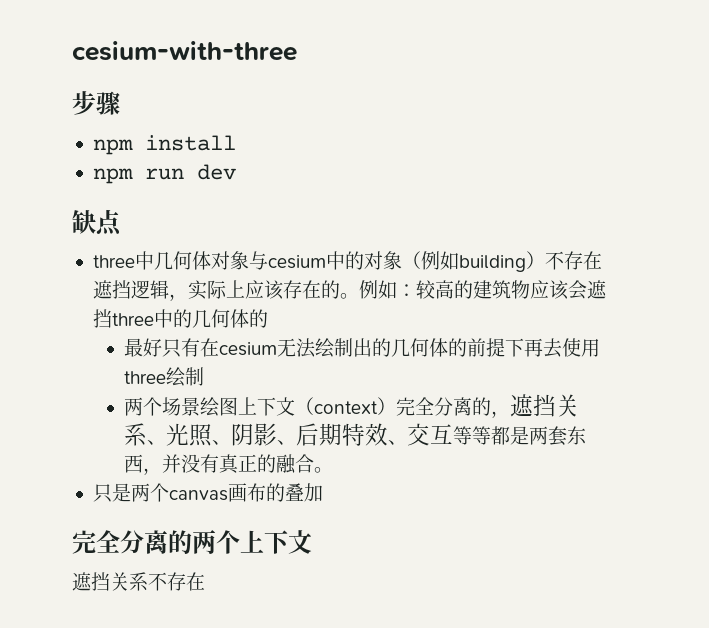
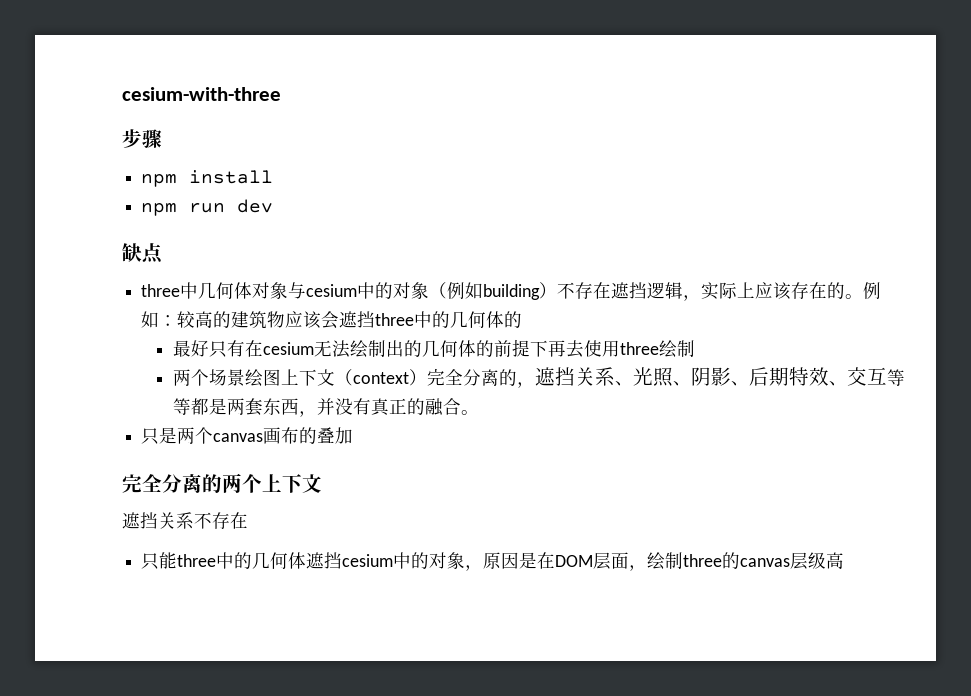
(205, 581) none -> [141,552,845,571] // 只能three中的几何体遮挡cesium中的对象，原因是在DOM层面，绘制three的canvas层级高

